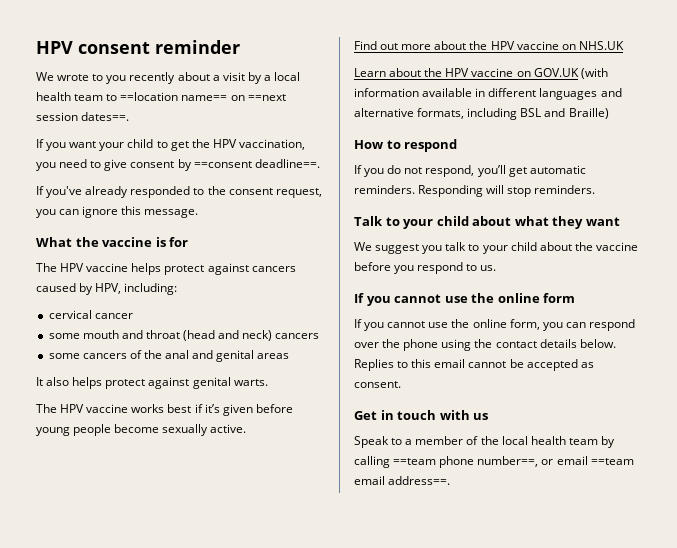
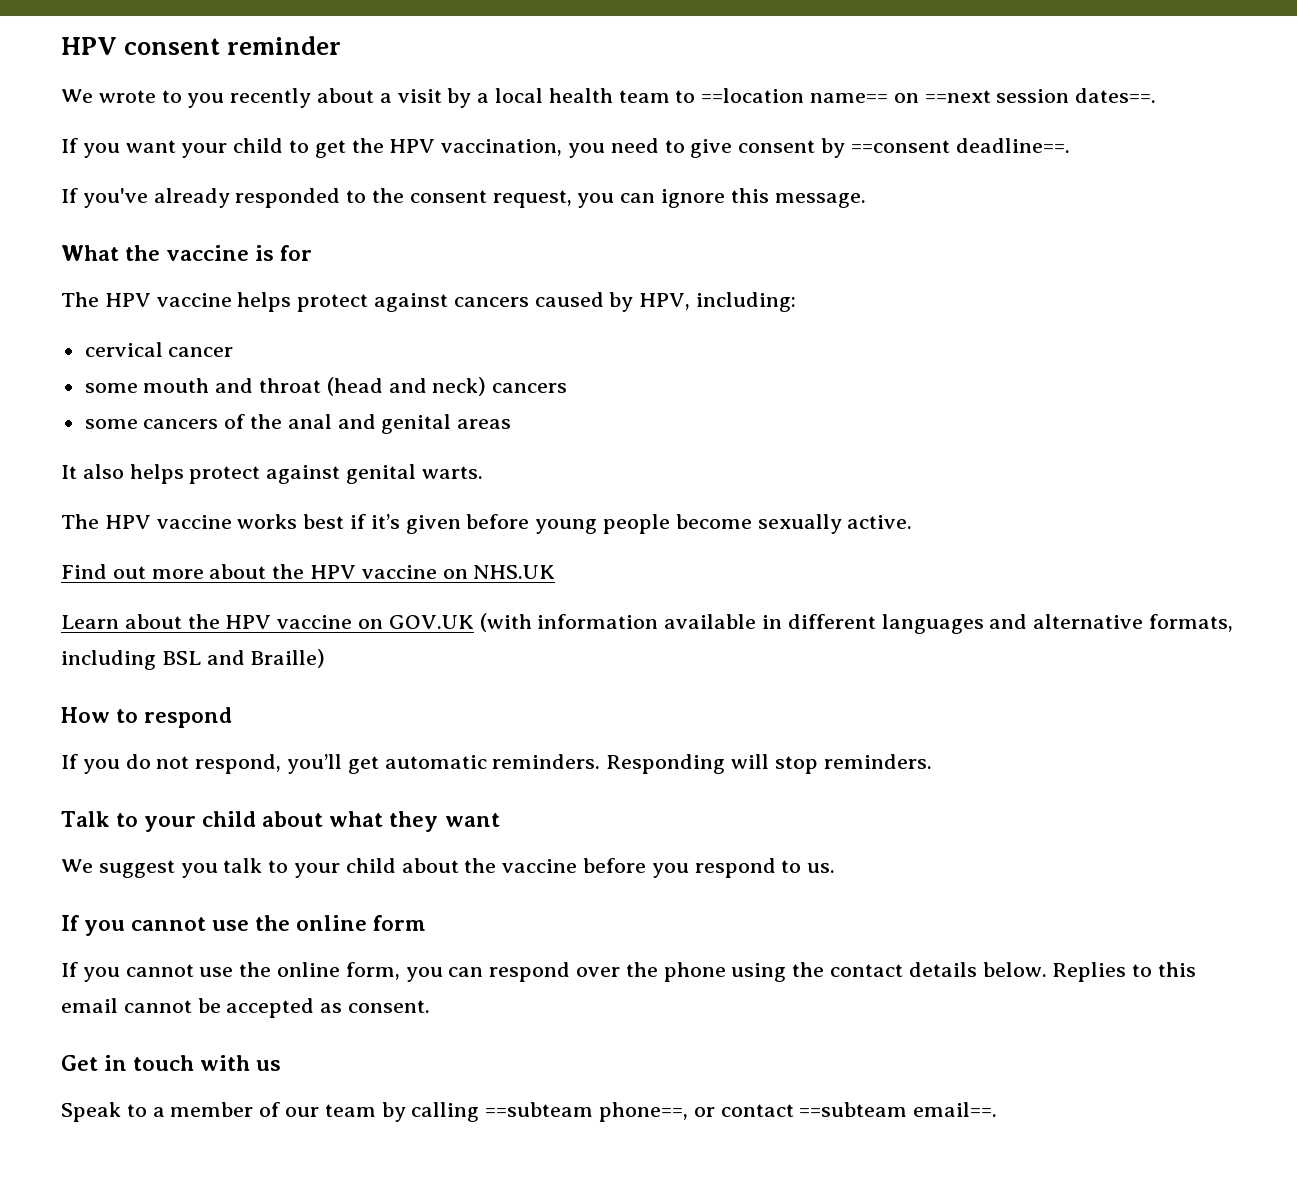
[480,436,615,448] [354,456,634,468] [354,476,451,485] the local health team by calling ==team phone number==, or email ==team email address==. -> [285,1102,998,1122] our team by calling ==subteam phone==, or contact ==subteam email==.

